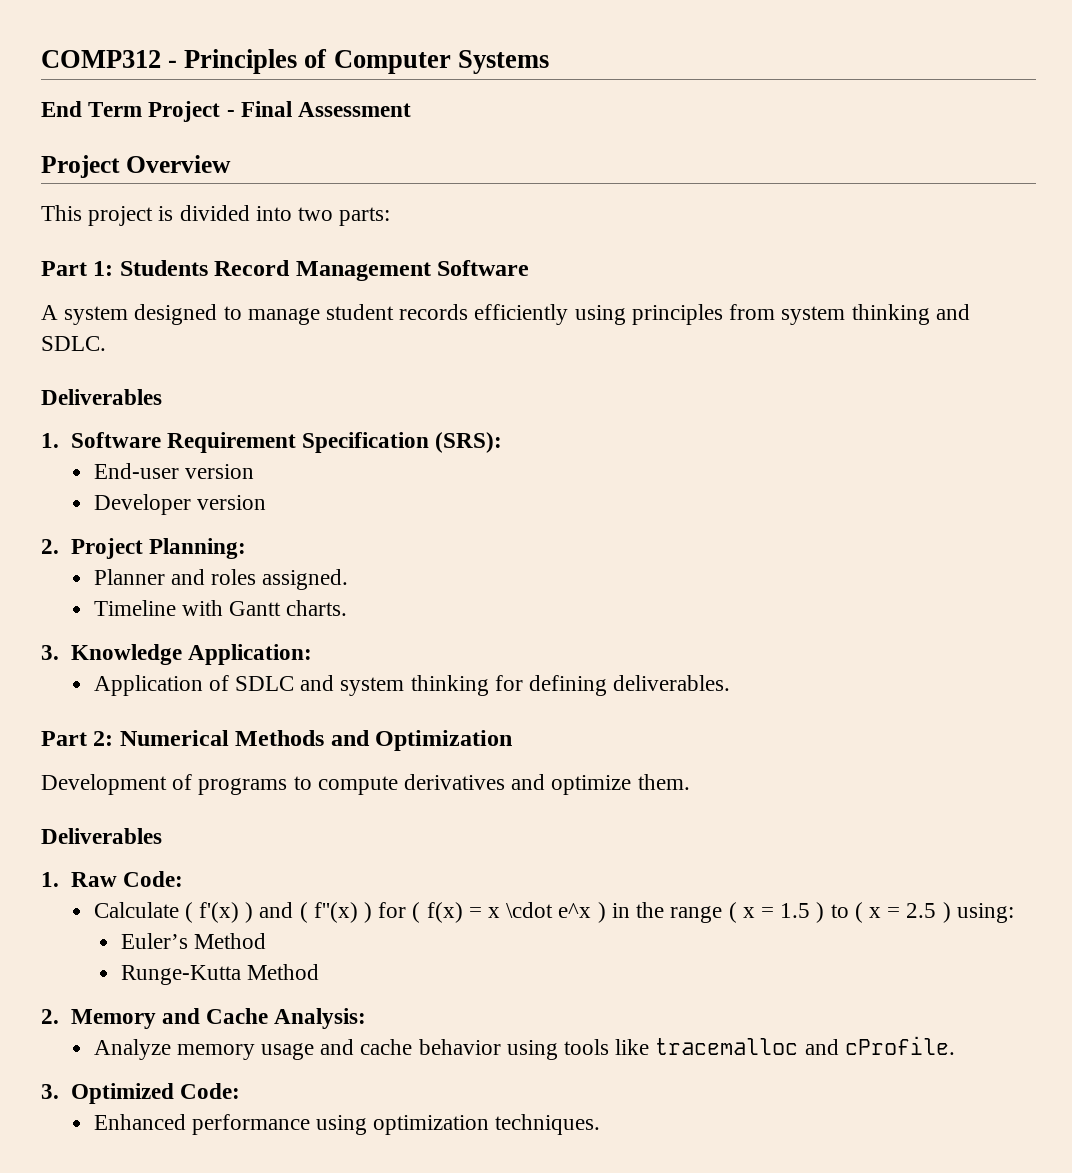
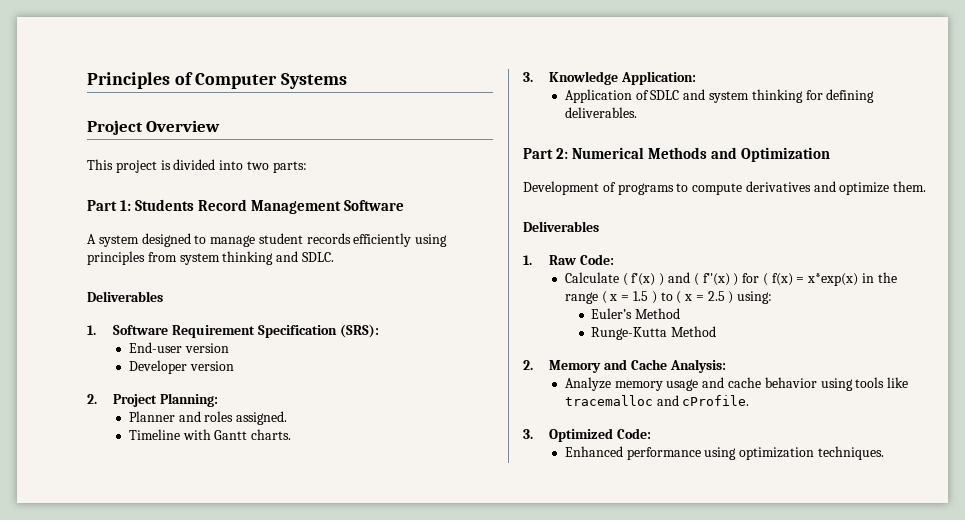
[41,50,178,68] COMP312 - -> (87, 80) none
[41,101,412,122] // End Term Project - Final Assessment -> (348, 81) none
[488,902,606,923] x \cdot e^x ) -> [807,273,859,286] x*exp(x)

